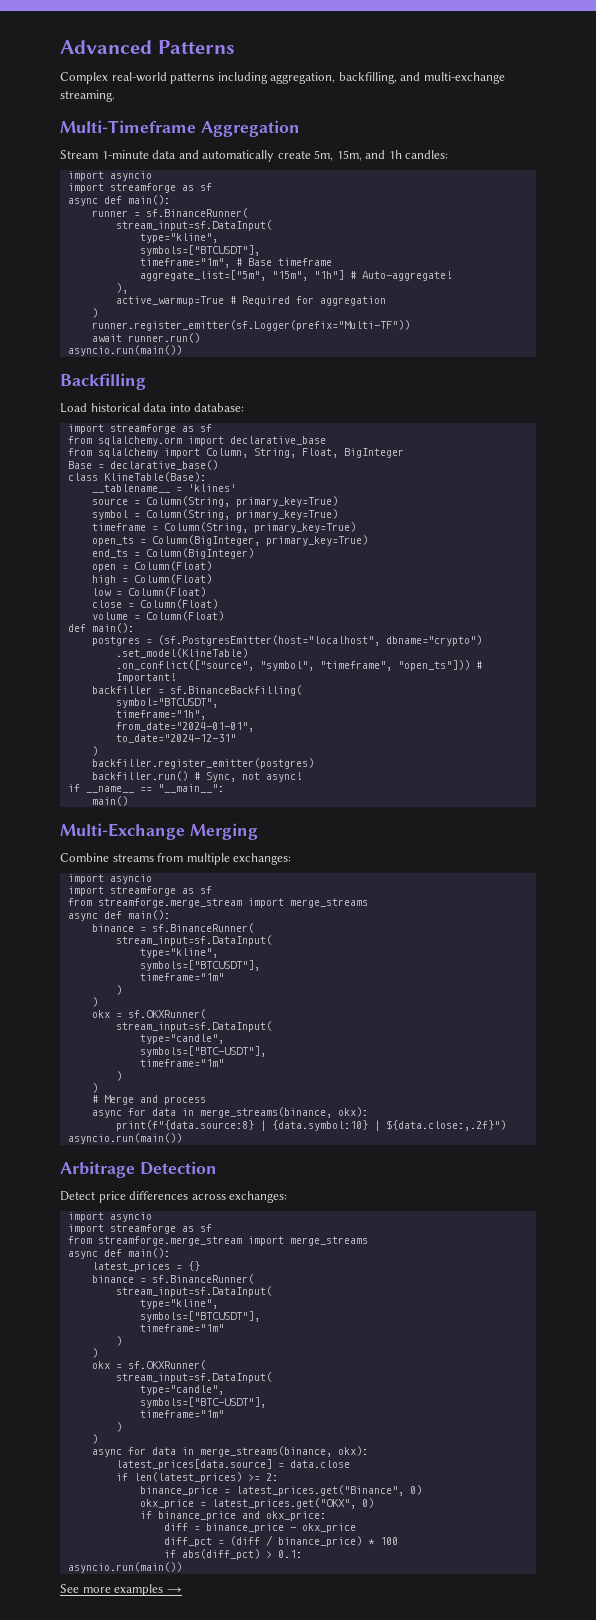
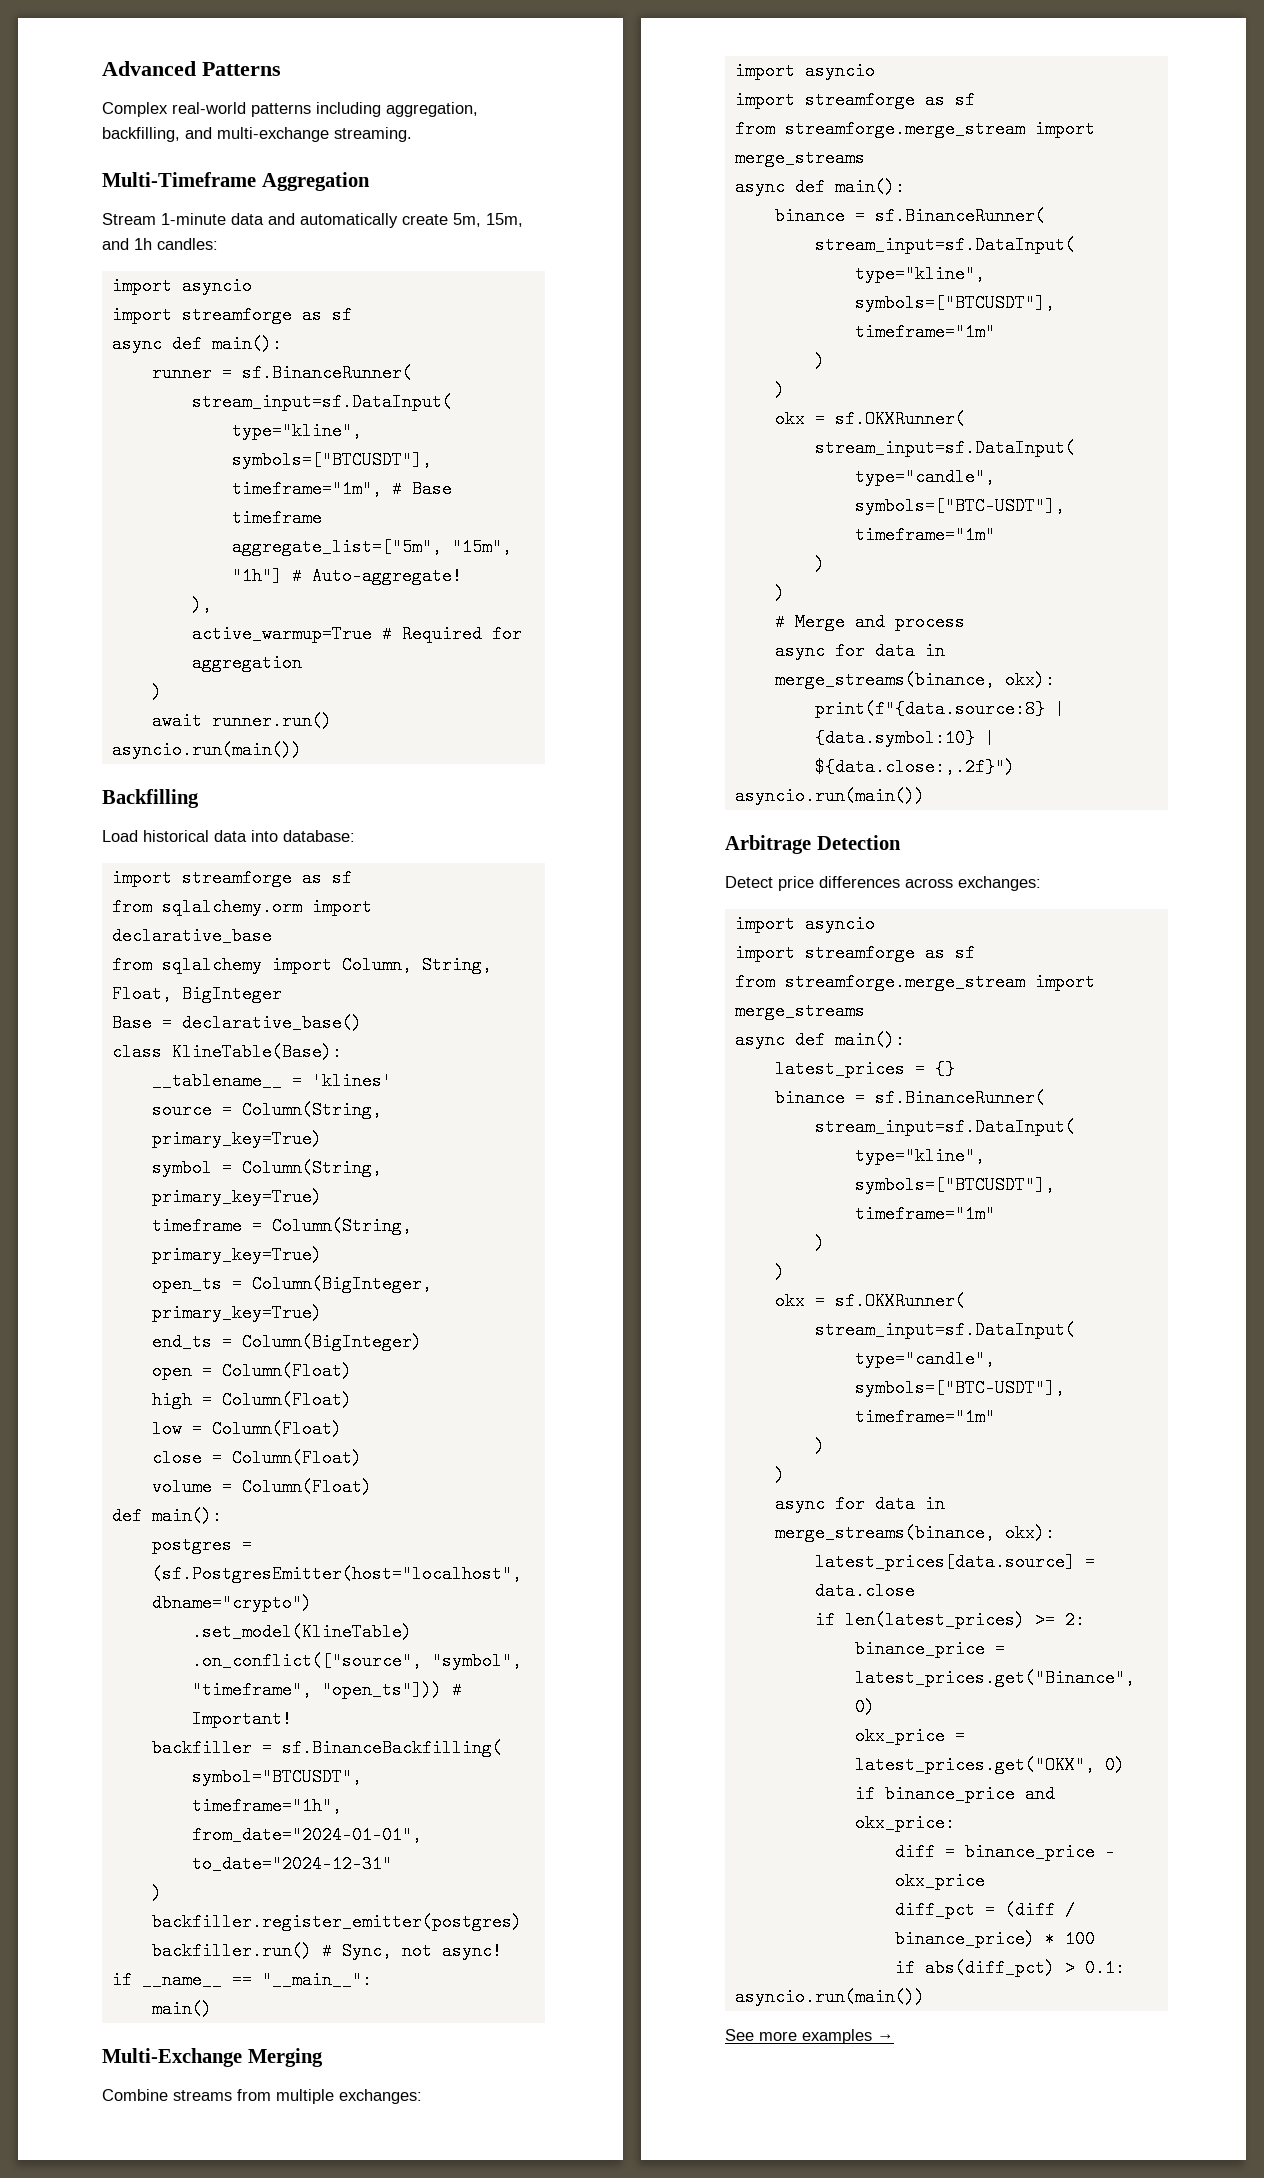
[91,320,410,331] // runner.register_emitter(sf.Logger(prefix="Multi-TF")) -> (162, 692) none

